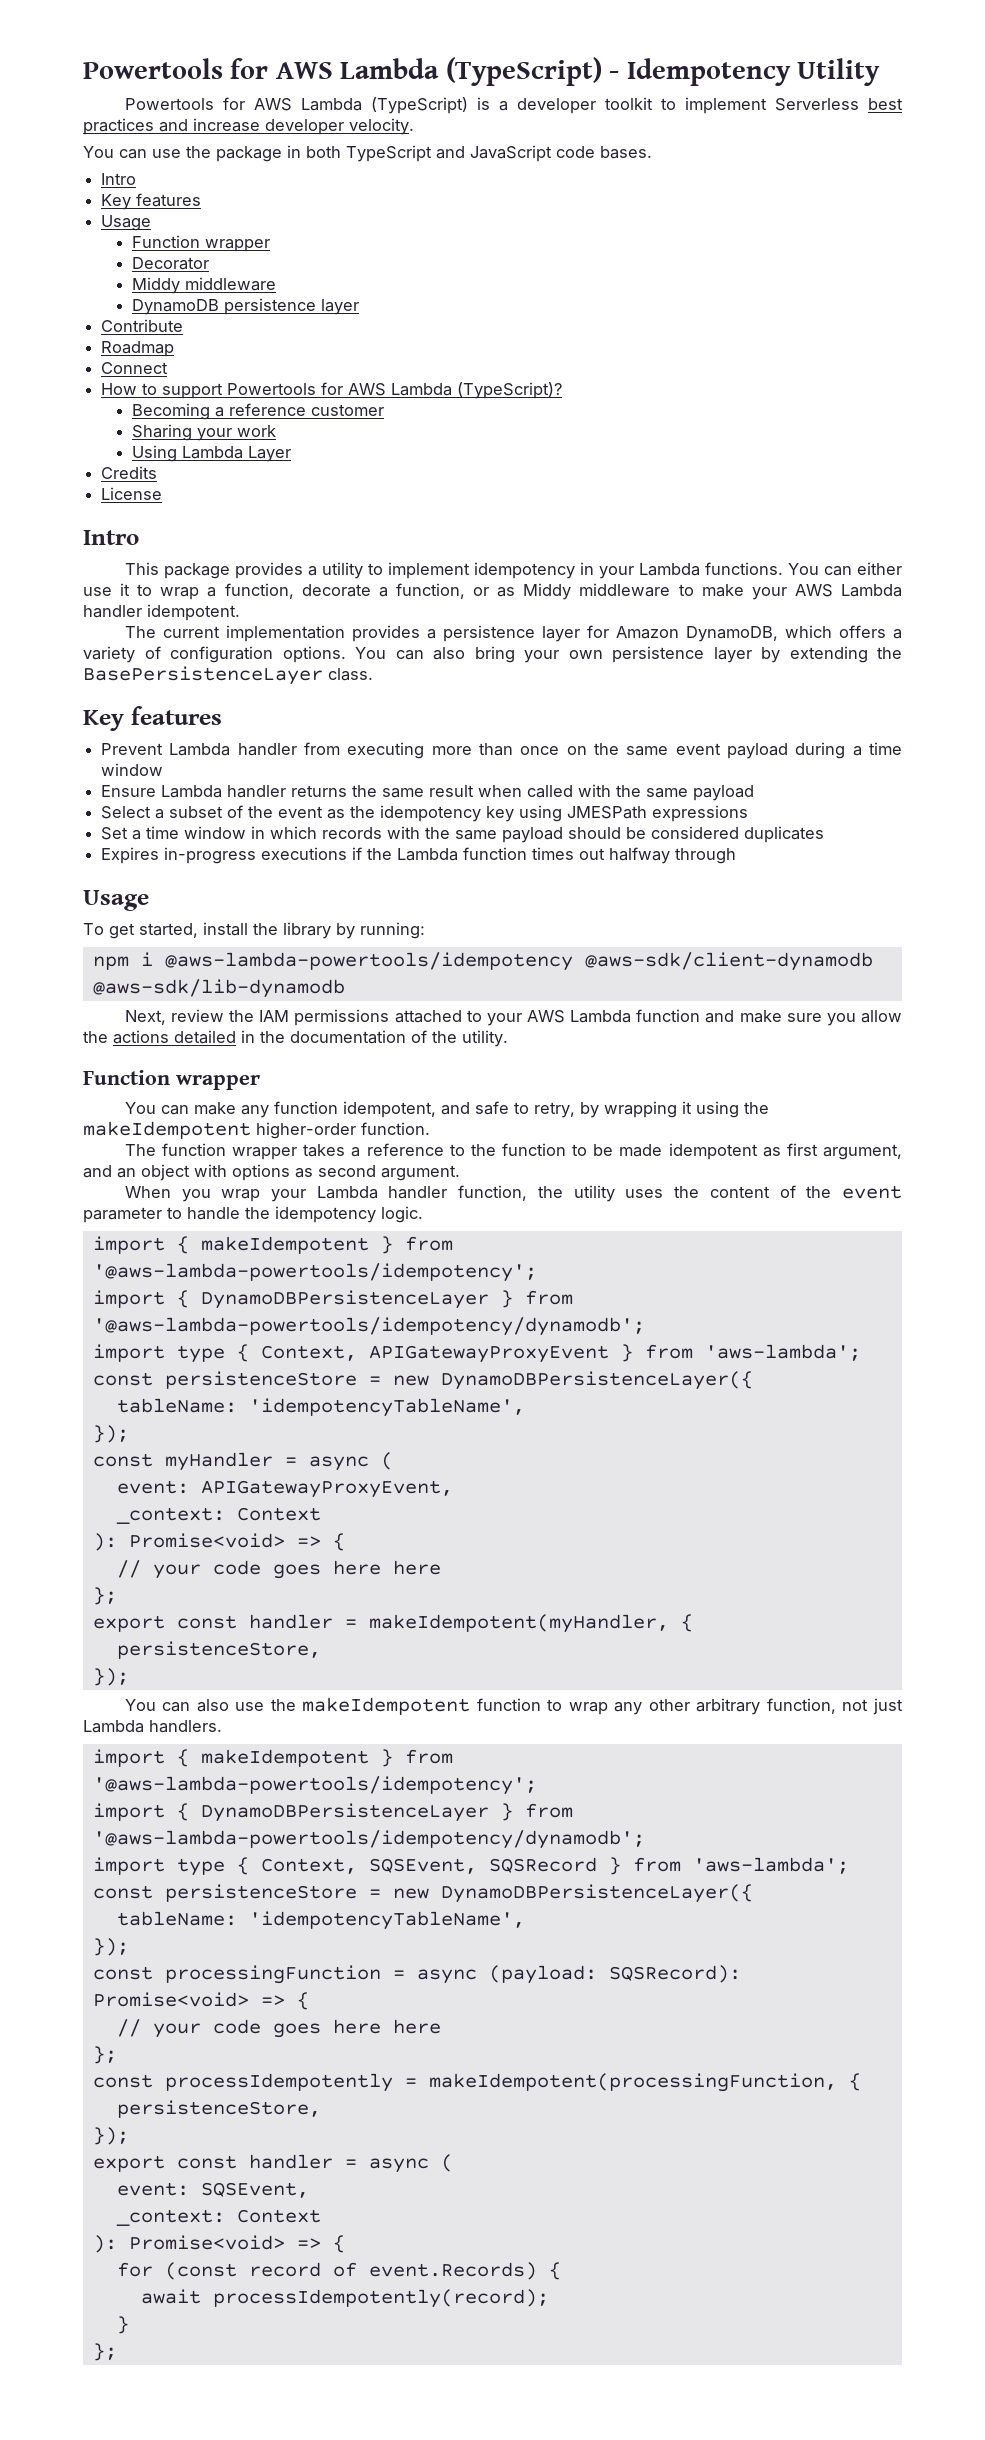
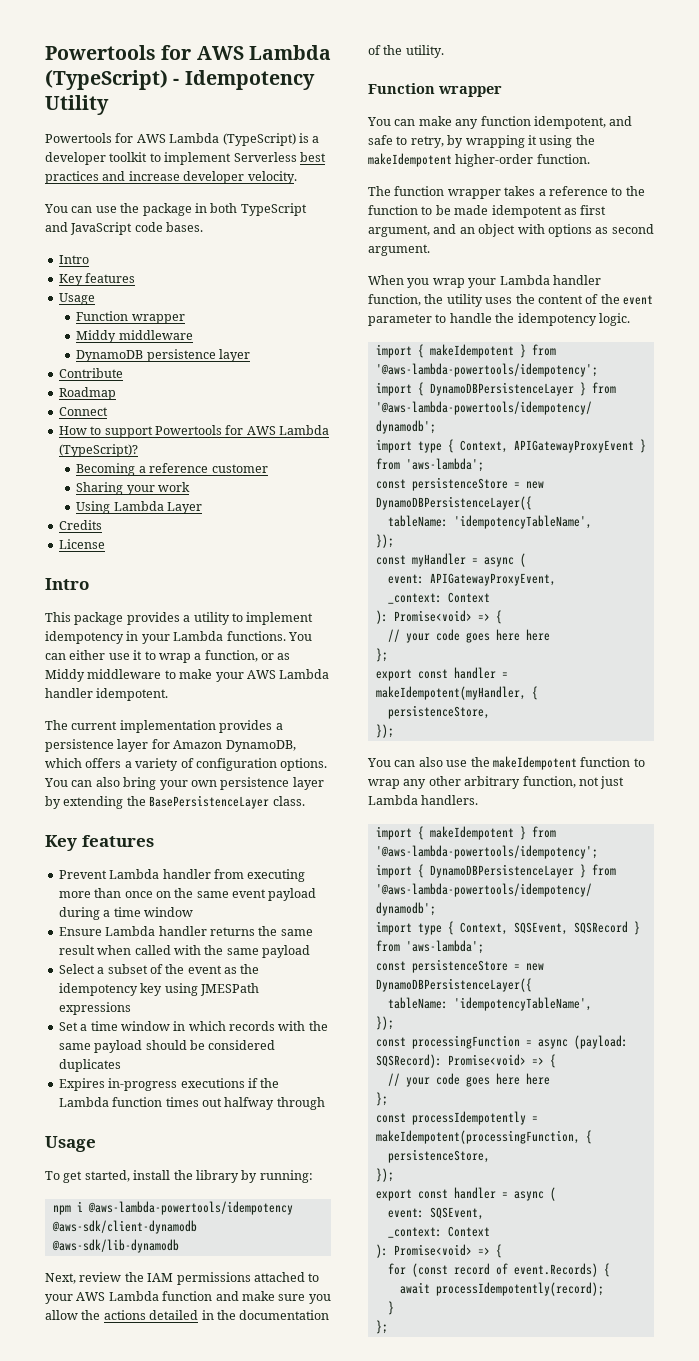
[131,257,209,270] // Decorator -> (185, 319) none
[301,583,465,599] decorate a function, -> (258, 656) none

